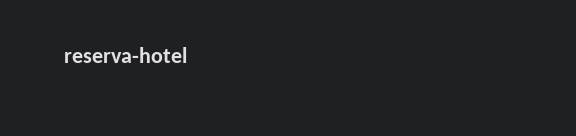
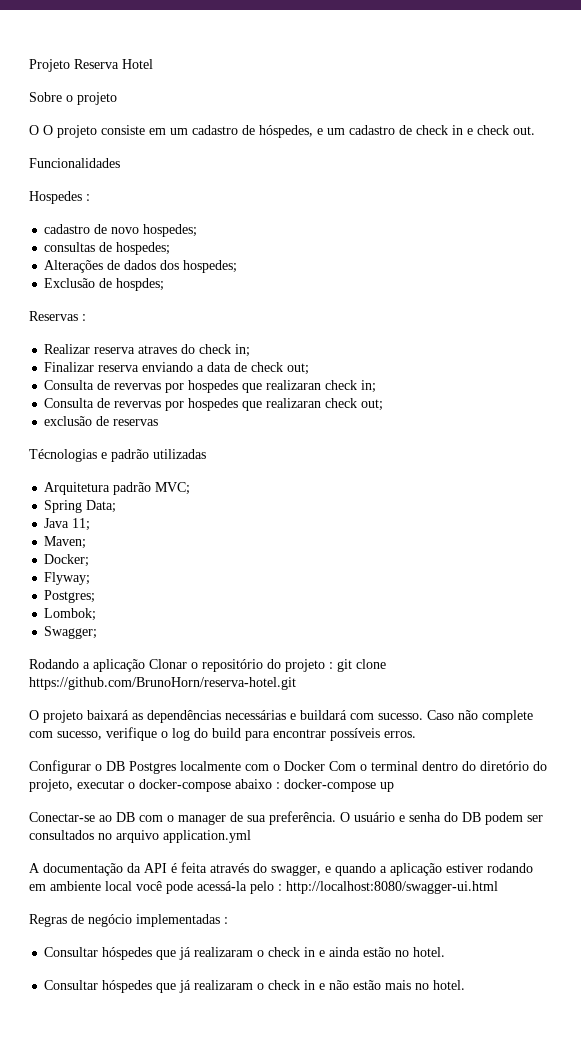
[64,47,187,63] reserva-hotel -> [29,59,153,72] [29,92,117,105] [29,125,535,138] [29,158,120,168] [29,191,90,204] [44,224,198,237] [44,242,171,255] [44,260,238,273] [44,278,165,291] [29,311,86,321] [44,344,251,357] [44,362,310,375] [44,380,377,393] [44,398,384,411] [44,416,159,426] [29,449,206,462] [44,482,191,495] [44,500,117,513] [44,518,91,531] [44,536,87,549] [44,554,90,567] [44,572,91,585] [44,590,96,603] [44,608,97,621] [44,626,98,639] [29,659,386,672] [29,677,296,690] [29,710,533,723] [29,727,416,741] [29,760,547,774] [29,779,394,792] [29,811,543,825] [29,830,251,843] [29,862,533,876] [29,881,498,894] [29,914,228,927] [44,947,446,960] [44,980,466,993] Projeto Reserva Hotel // Sobre o projeto // O O projeto consiste em um cadastro de hóspedes, e um cadastro de check in e check out. // Funcionalidades // Hospedes : // cadastro de novo hospedes; // consultas de hospedes; // Alterações de dados dos hospedes; // Exclusão de hospdes; // Reservas : // Realizar reserva atraves do check in; // Finalizar reserva enviando a data de check out; // Consulta de revervas por hospedes que realizaran check in; // Consulta de revervas por hospedes que realizaran check out; // exclusão de reservas // Técnologias e padrão utilizadas // Arquitetura padrão MVC; // Spring Data; // Java 11; // Maven; // Docker; // Flyway; // Postgres; // Lombok; // Swagger; // Rodando a aplicação Clonar o repositório do projeto : git clone https://github.com/BrunoHorn/reserva-hotel.git // O projeto baixará as dependências necessárias e buildará com sucesso. Caso não complete com sucesso, verifique o log do build para encontrar possíveis erros. // Configurar o DB Postgres localmente com o Docker Com o terminal dentro do diretório do projeto, executar o docker-compose abaixo : docker-compose up // Conectar-se ao DB com o manager de sua preferência. O usuário e senha do DB podem ser consultados no arquivo application.yml // A documentação da API é feita através do swagger, e quando a aplicação estiver rodando em ambiente local você pode acessá-la pelo : http://localhost:8080/swagger-ui.html // Regras de negócio implementadas : // Consultar hóspedes que já realizaram o check in e ainda estão no hotel. // Consultar hóspedes que já realizaram o check in e não estão mais no hotel.

